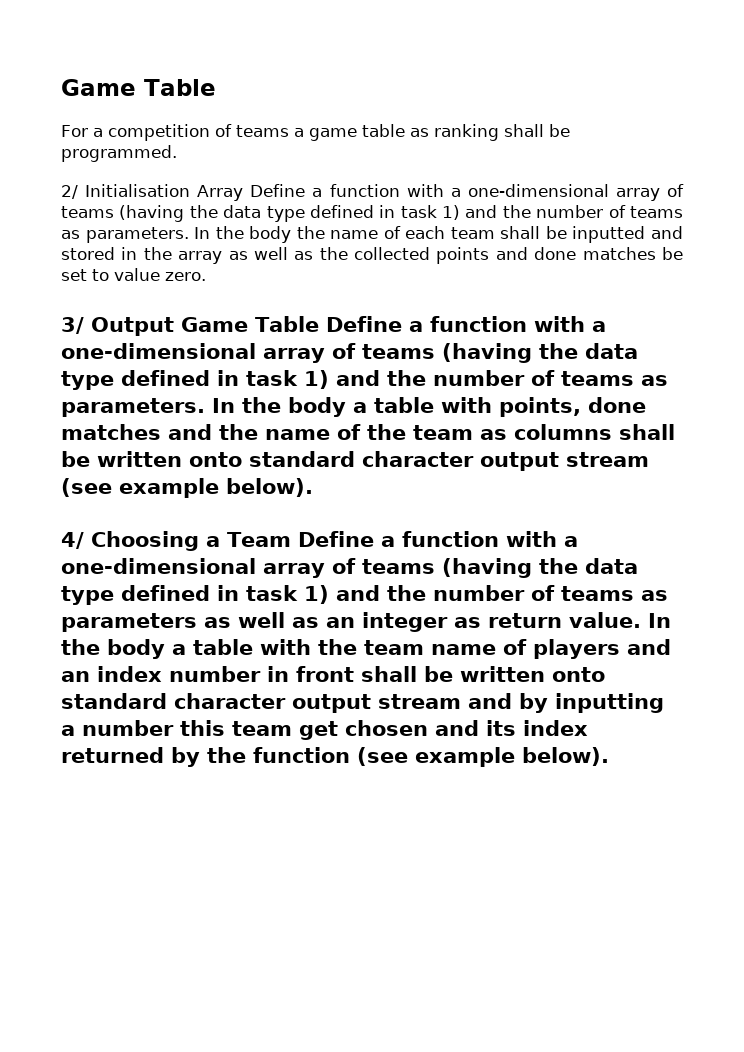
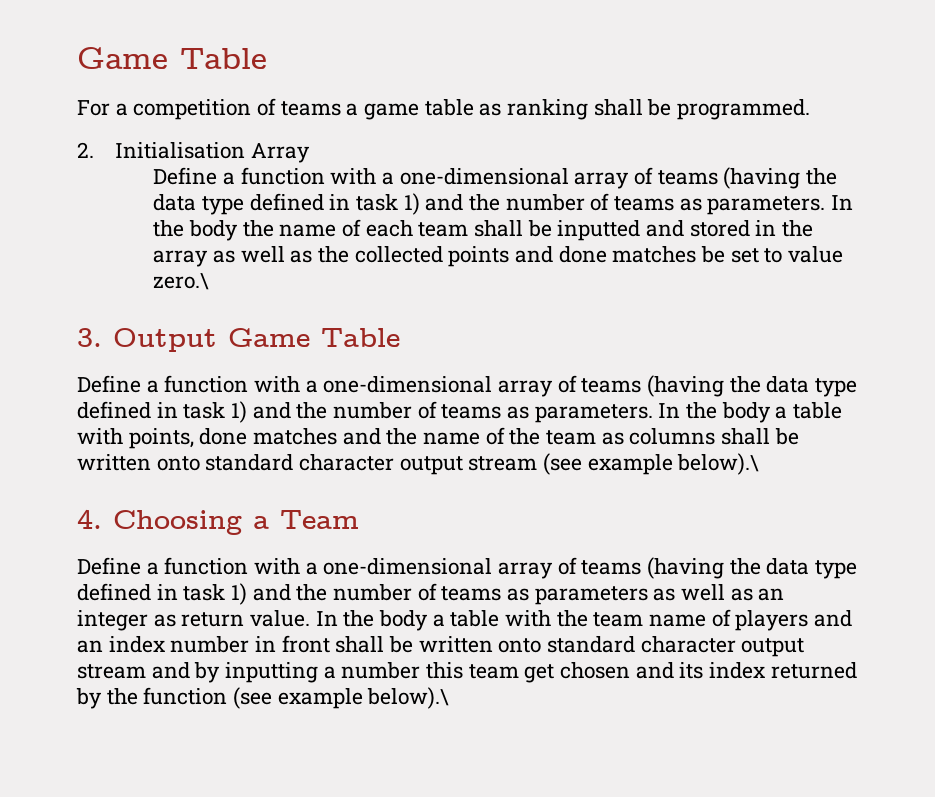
[61,185,78,199] 2/ -> [77,142,94,158] 2.
(244, 193) none -> (310, 153) //
[165,272,206,281] [61,317,84,334] zero. // 3/ -> [153,273,210,290] [77,328,102,347] zero.\ // 3.
(319, 324) none -> (400, 337) //
[226,478,313,497] [61,532,84,549] below). // 4/ -> [677,453,760,475] [77,509,102,529] below).\ // 4.
(291, 539) none -> (359, 519) //
[522,747,609,766] below). -> [367,687,450,709] below).\

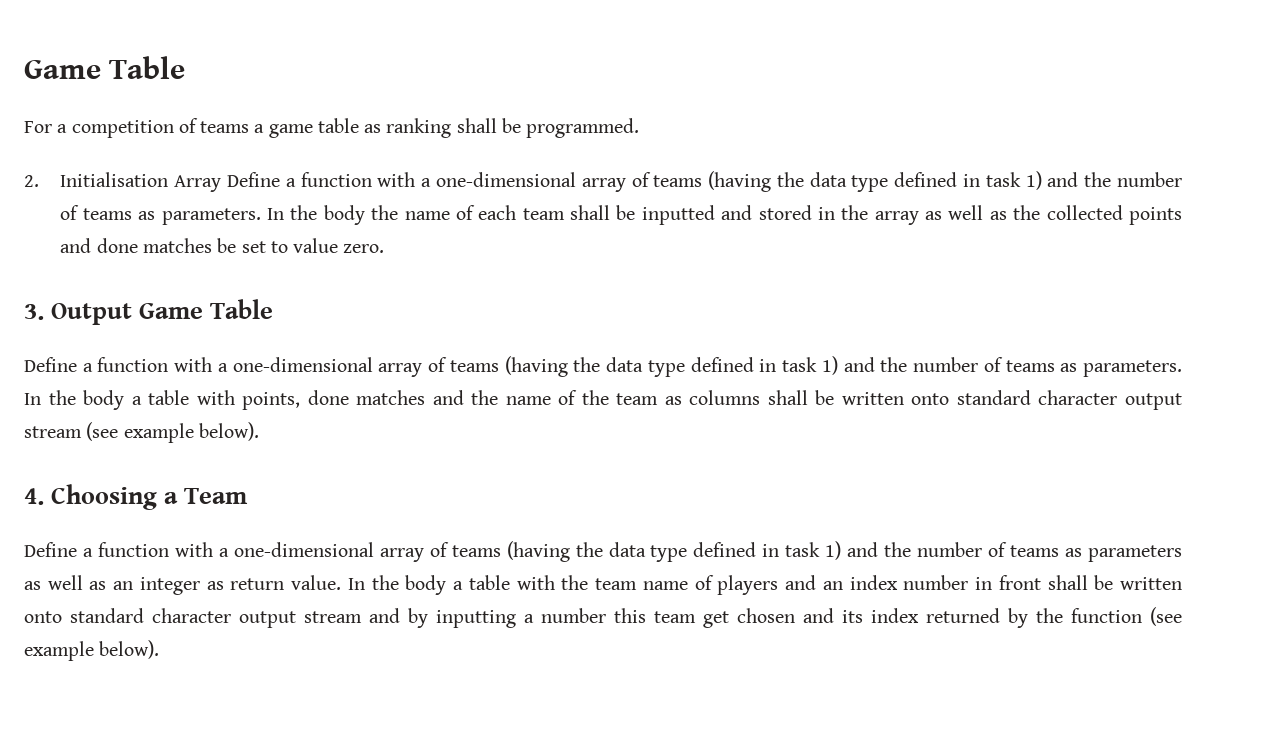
(310, 153) // -> (222, 183) none
[153,273,210,290] zero.\ -> [343,244,385,253] zero.
[677,453,760,475] below).\ -> [198,422,259,441] below).
[367,687,450,709] below).\ -> [99,640,160,659] below).

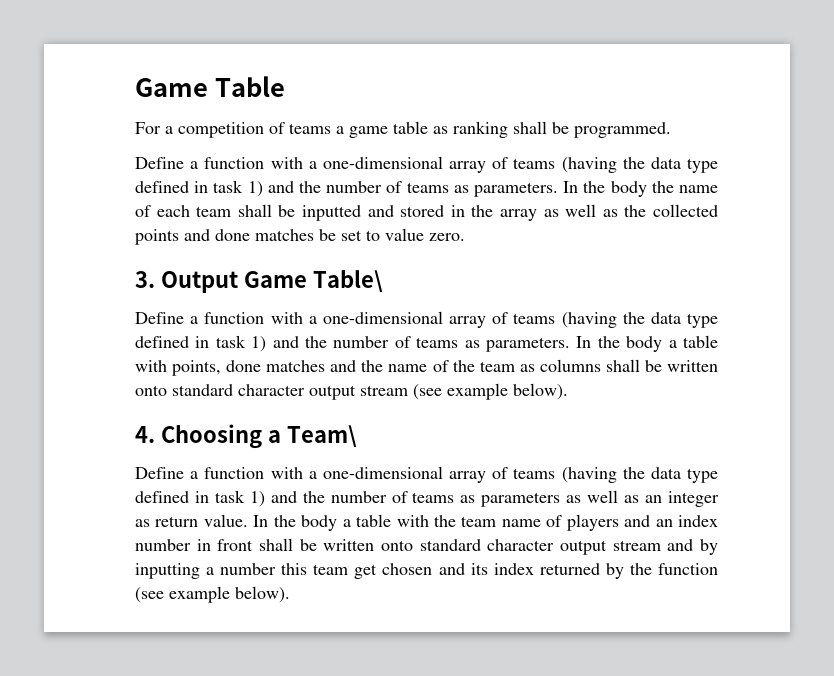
[24,172,222,192] 2. Initialisation Array -> (671, 130) none
[210,299,274,319] Table -> [312,270,383,292] Table\
[184,488,249,504] Team -> [286,425,357,447] Team\

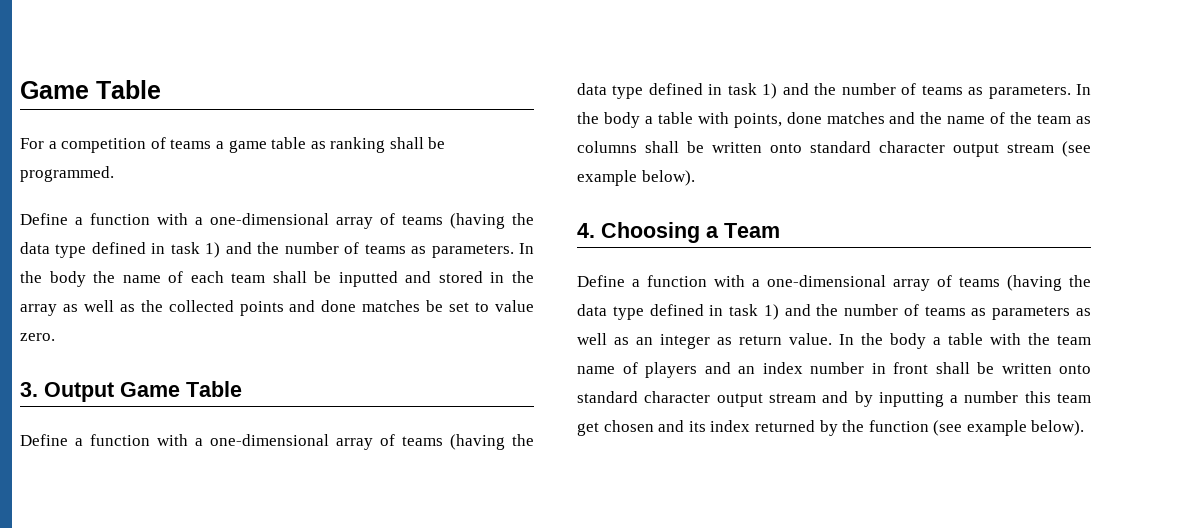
[312,270,383,292] Table\ -> [186,381,242,397] Table
[286,425,357,447] Team\ -> [724,223,780,238] Team

